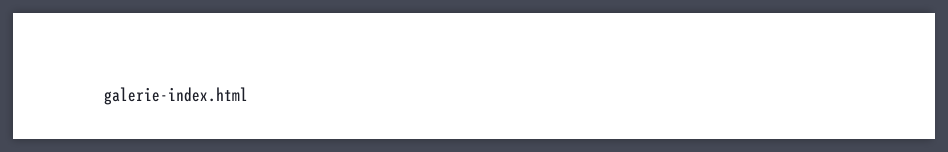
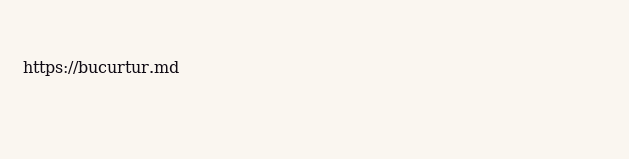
[104,87,248,105] galerie-index.html -> [23,61,179,76] https://bucurtur.md

